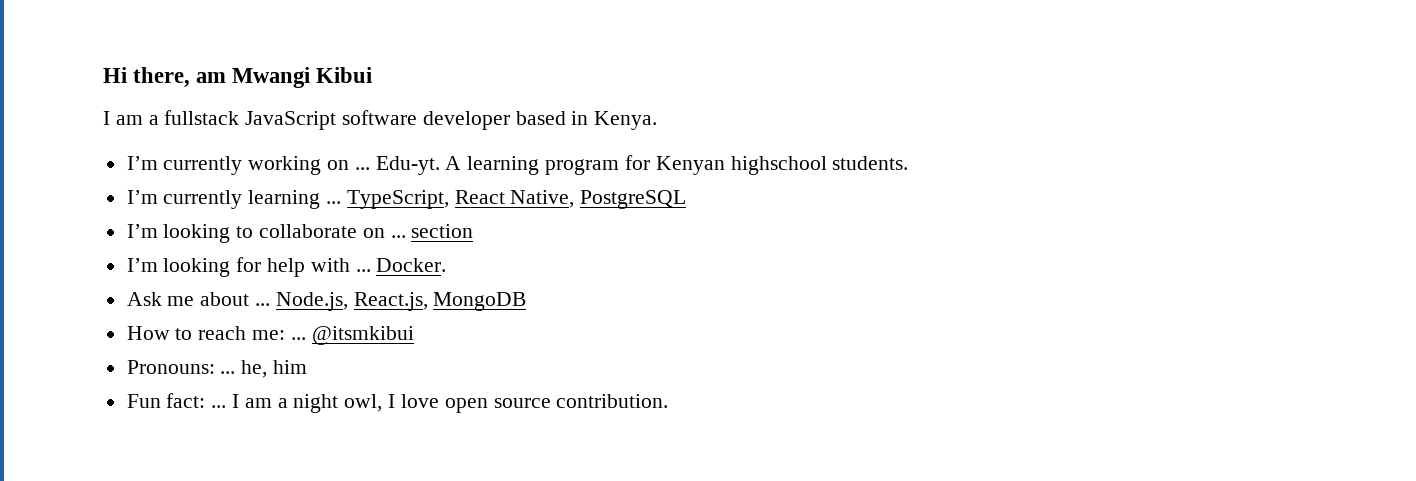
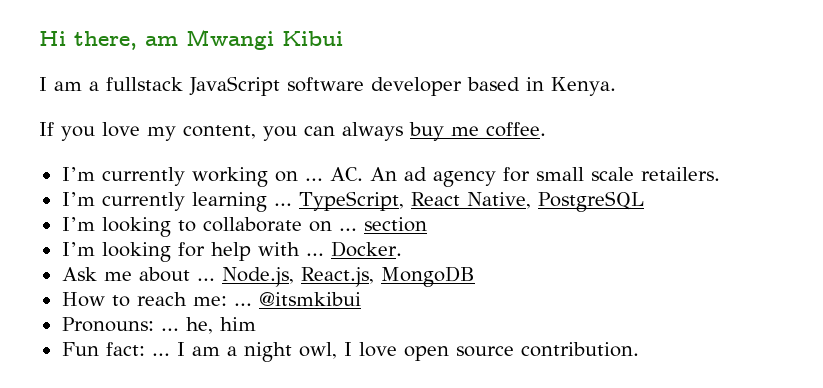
(658, 120) none -> [39,122,546,141] // If you love my content, you can always buy me coffee.
[375,155,909,175] Edu-yt. A learning program for Kenyan highschool students. -> [329,167,720,187] AC. An ad agency for small scale retailers.

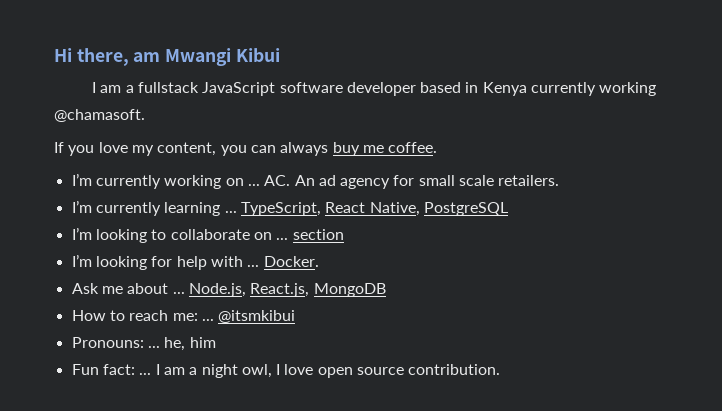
[551,77,616,96] Kenya. -> [482,82,657,96] [54,109,145,122] Kenya currently working @chamasoft.

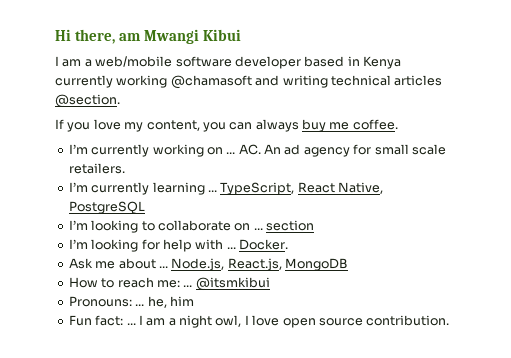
[137,82,276,96] fullstack JavaScript -> [95,56,173,67] web/mobile
[54,109,145,122] @chamasoft. -> [170,75,443,89] [55,94,120,108] @chamasoft and writing technical articles @section.

